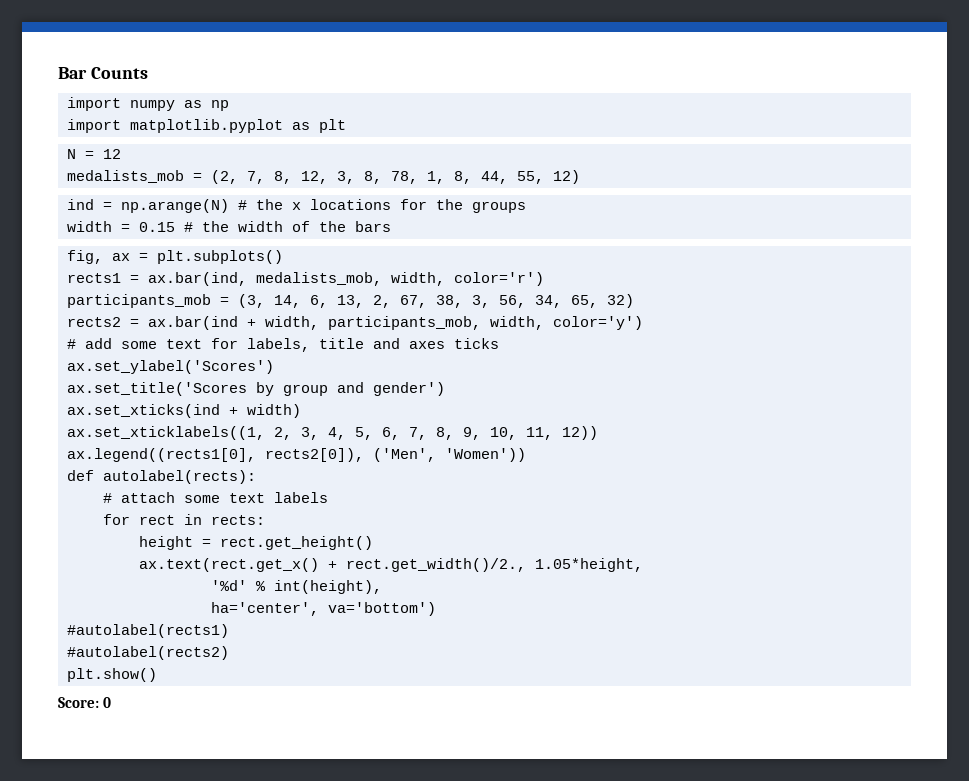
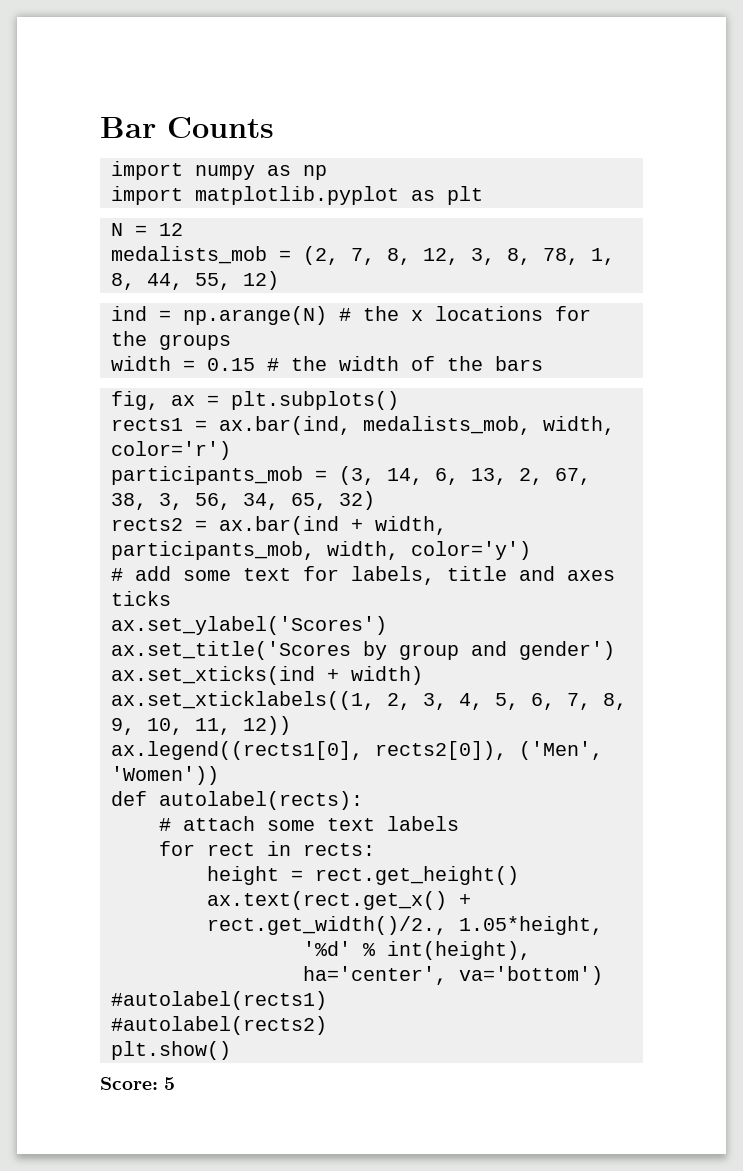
[102,697,111,708] 0 -> [164,1077,175,1090] 5

